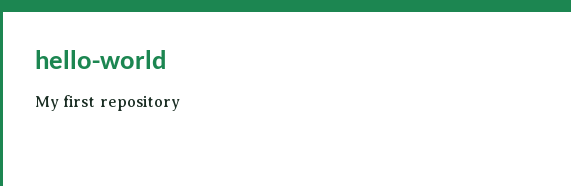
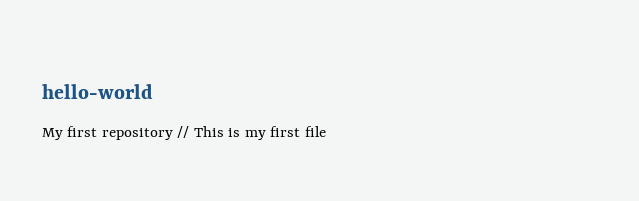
(180, 103) none -> [177,126,326,140] // This is my first file

